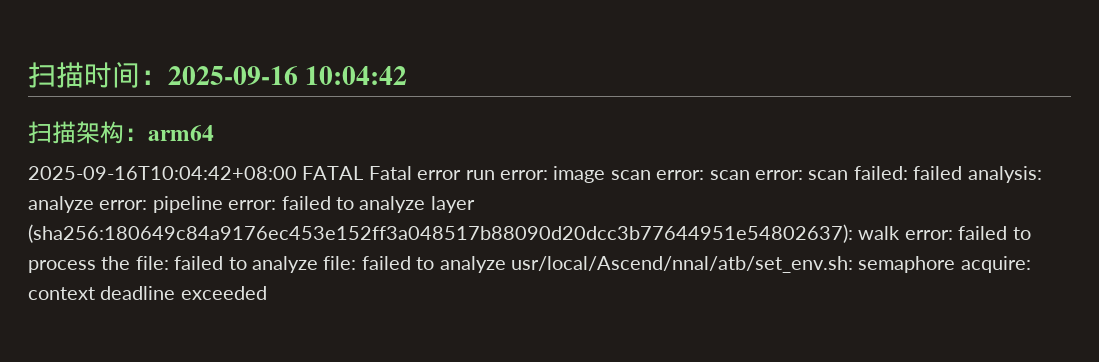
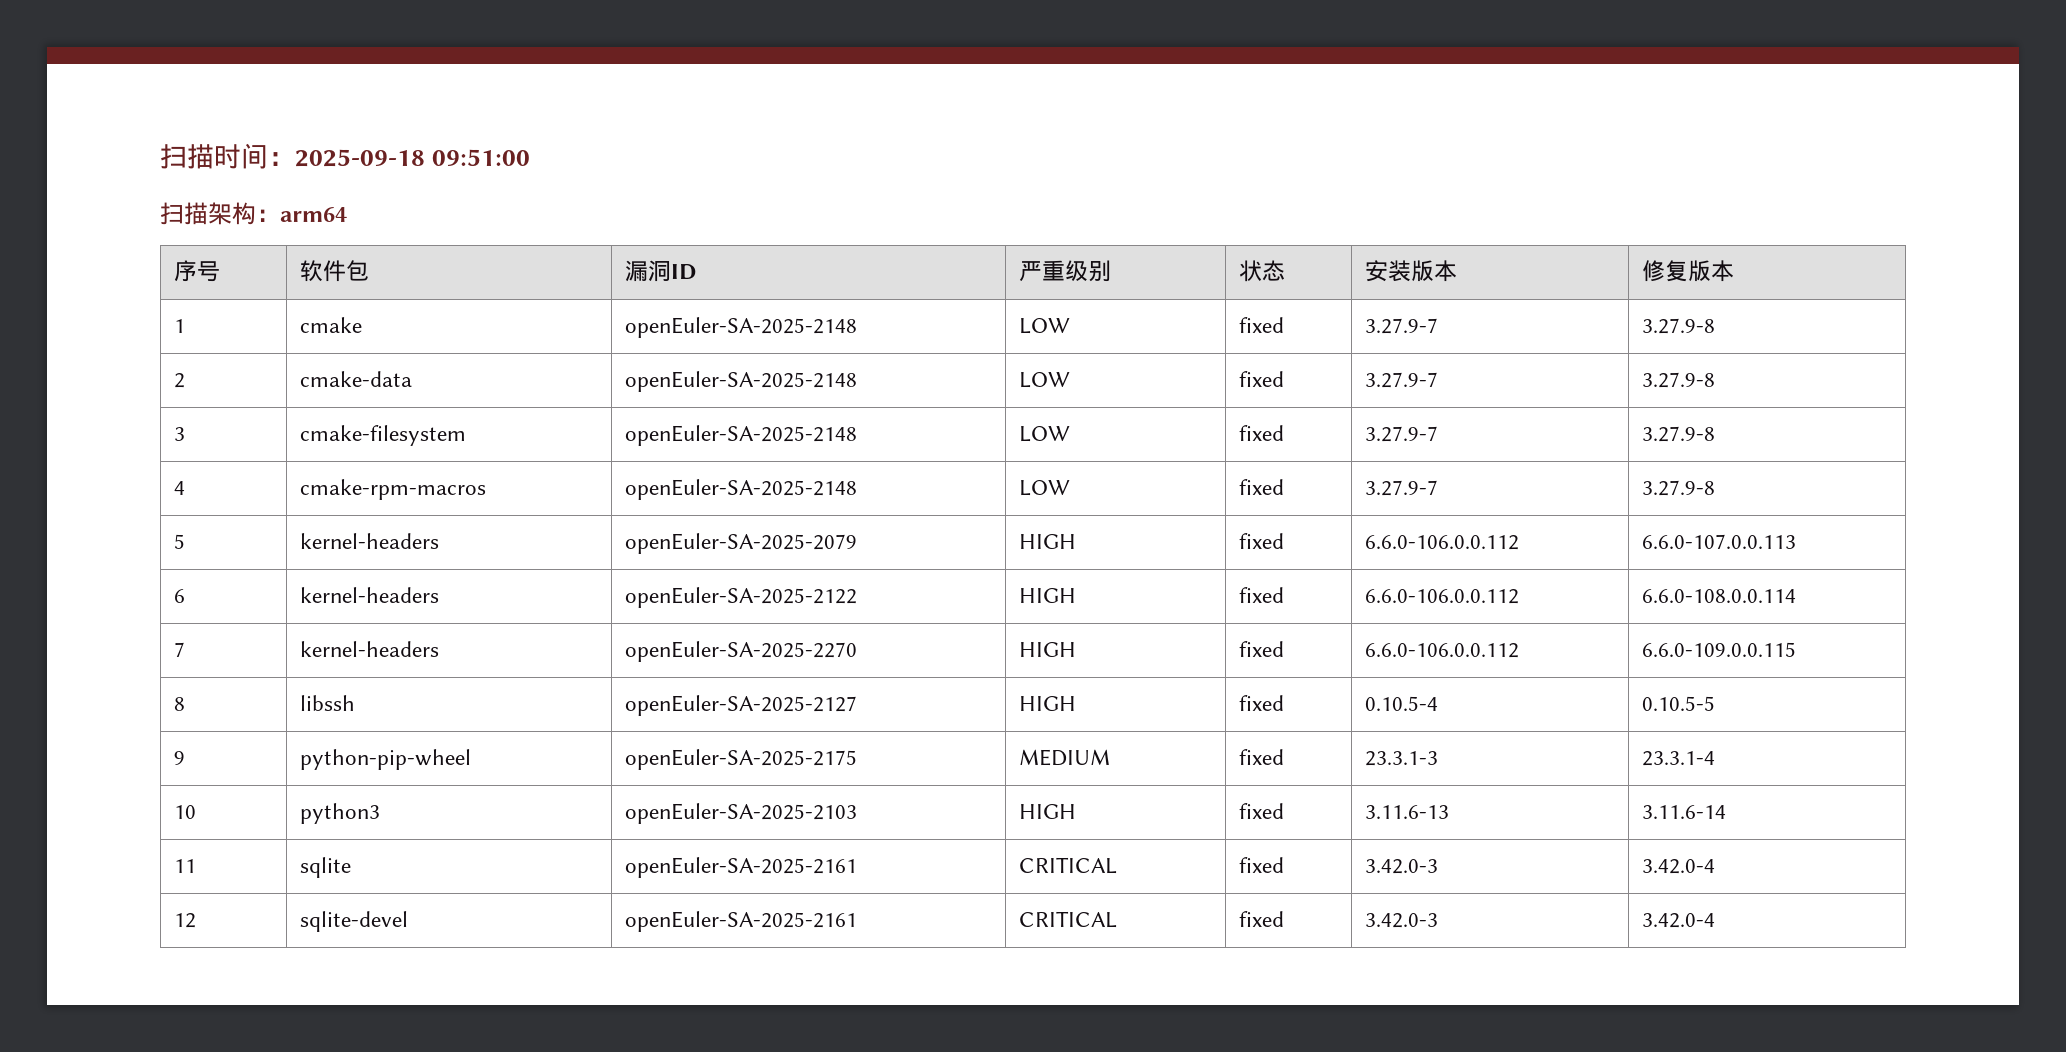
[168,66,408,85] 2025-09-16 10:04:42 -> [295,149,531,167] 2025-09-18 09:51:00
[28,166,1042,183] [28,196,475,213] [28,224,1031,243] [28,256,1031,273] [28,286,267,300] // 2025-09-16T10:04:42+08:00 FATAL Fatal error run error: image scan error: scan error: scan failed: failed analysis: analyze error: pipeline error: failed to analyze layer (sha256:180649c84a9176ec453e152ff3a048517b88090d20dcc3b77644951e54802637): walk error: failed to process the file: failed to analyze file: failed to analyze usr/local/Ascend/nnal/atb/set_env.sh: semaphore acquire: context deadline exceeded -> [174,260,221,282] [300,260,370,282] [625,260,698,282] [1019,260,1112,282] [1239,260,1286,282] [1365,260,1458,282] [1642,260,1735,282] [174,319,186,333] [300,317,363,333] [625,317,858,338] [1019,318,1071,334] [1239,317,1285,333] [1365,318,1439,334] [1642,318,1716,334] [174,373,186,388] [300,371,413,387] [625,371,858,392] [1019,372,1071,388] [1239,371,1285,387] [1365,372,1439,388] [1642,372,1716,388] [174,427,186,441] [300,425,467,446] [625,425,858,446] [1019,426,1071,442] [1239,425,1285,441] [1365,426,1439,442] [1642,426,1716,442] [174,481,186,495] [300,479,487,500] [625,479,858,500] [1019,480,1071,496] [1239,479,1285,495] [1365,480,1439,496] [1642,480,1716,496] [174,534,186,549] [300,533,440,549] [625,533,858,554] [1019,534,1077,549] [1239,533,1285,549] [1365,535,1520,550] [1642,534,1797,549] [174,589,186,603] [300,587,440,603] [625,587,858,608] [1019,588,1077,603] [1239,587,1285,603] [1365,589,1520,604] [1642,589,1797,603] [174,642,186,657] [300,641,440,657] [625,641,858,662] [1019,642,1077,657] [1239,641,1285,657] [1365,643,1520,658] [1642,642,1797,657] [174,697,186,711] [300,695,356,711] [625,695,858,716] [1019,696,1077,711] [1239,695,1285,711] [1365,696,1439,711] [1642,696,1716,711] [174,751,186,765] [300,749,472,770] [625,749,858,770] [1019,749,1111,766] [1239,749,1285,765] [1365,751,1439,766] [1642,751,1716,766] [174,805,197,819] [300,803,381,824] [625,803,858,824] [1019,804,1077,819] [1239,803,1285,819] [1365,805,1450,819] [1642,805,1727,819] [174,859,197,873] [300,857,352,878] [625,857,858,878] [1019,857,1118,874] [1239,857,1285,873] [1365,859,1439,874] [1642,859,1716,874] [174,913,197,928] [300,911,409,932] [625,911,858,932] [1019,911,1118,928] [1239,911,1285,927] [1365,913,1439,928] [1642,913,1716,928] // 序号 | 软件包 | 漏洞ID | 严重级别 | 状态 | 安装版本 | 修复版本 // 1 | cmake | openEuler-SA-2025-2148 | LOW | fixed | 3.27.9-7 | 3.27.9-8 // 2 | cmake-data | openEuler-SA-2025-2148 | LOW | fixed | 3.27.9-7 | 3.27.9-8 // 3 | cmake-filesystem | openEuler-SA-2025-2148 | LOW | fixed | 3.27.9-7 | 3.27.9-8 // 4 | cmake-rpm-macros | openEuler-SA-2025-2148 | LOW | fixed | 3.27.9-7 | 3.27.9-8 // 5 | kernel-headers | openEuler-SA-2025-2079 | HIGH | fixed | 6.6.0-106.0.0.112 | 6.6.0-107.0.0.113 // 6 | kernel-headers | openEuler-SA-2025-2122 | HIGH | fixed | 6.6.0-106.0.0.112 | 6.6.0-108.0.0.114 // 7 | kernel-headers | openEuler-SA-2025-2270 | HIGH | fixed | 6.6.0-106.0.0.112 | 6.6.0-109.0.0.115 // 8 | libssh | openEuler-SA-2025-2127 | HIGH | fixed | 0.10.5-4 | 0.10.5-5 // 9 | python-pip-wheel | openEuler-SA-2025-2175 | MEDIUM | fixed | 23.3.1-3 | 23.3.1-4 // 10 | python3 | openEuler-SA-2025-2103 | HIGH | fixed | 3.11.6-13 | 3.11.6-14 // 11 | sqlite | openEuler-SA-2025-2161 | CRITICAL | fixed | 3.42.0-3 | 3.42.0-4 // 12 | sqlite-devel | openEuler-SA-2025-2161 | CRITICAL | fixed | 3.42.0-3 | 3.42.0-4

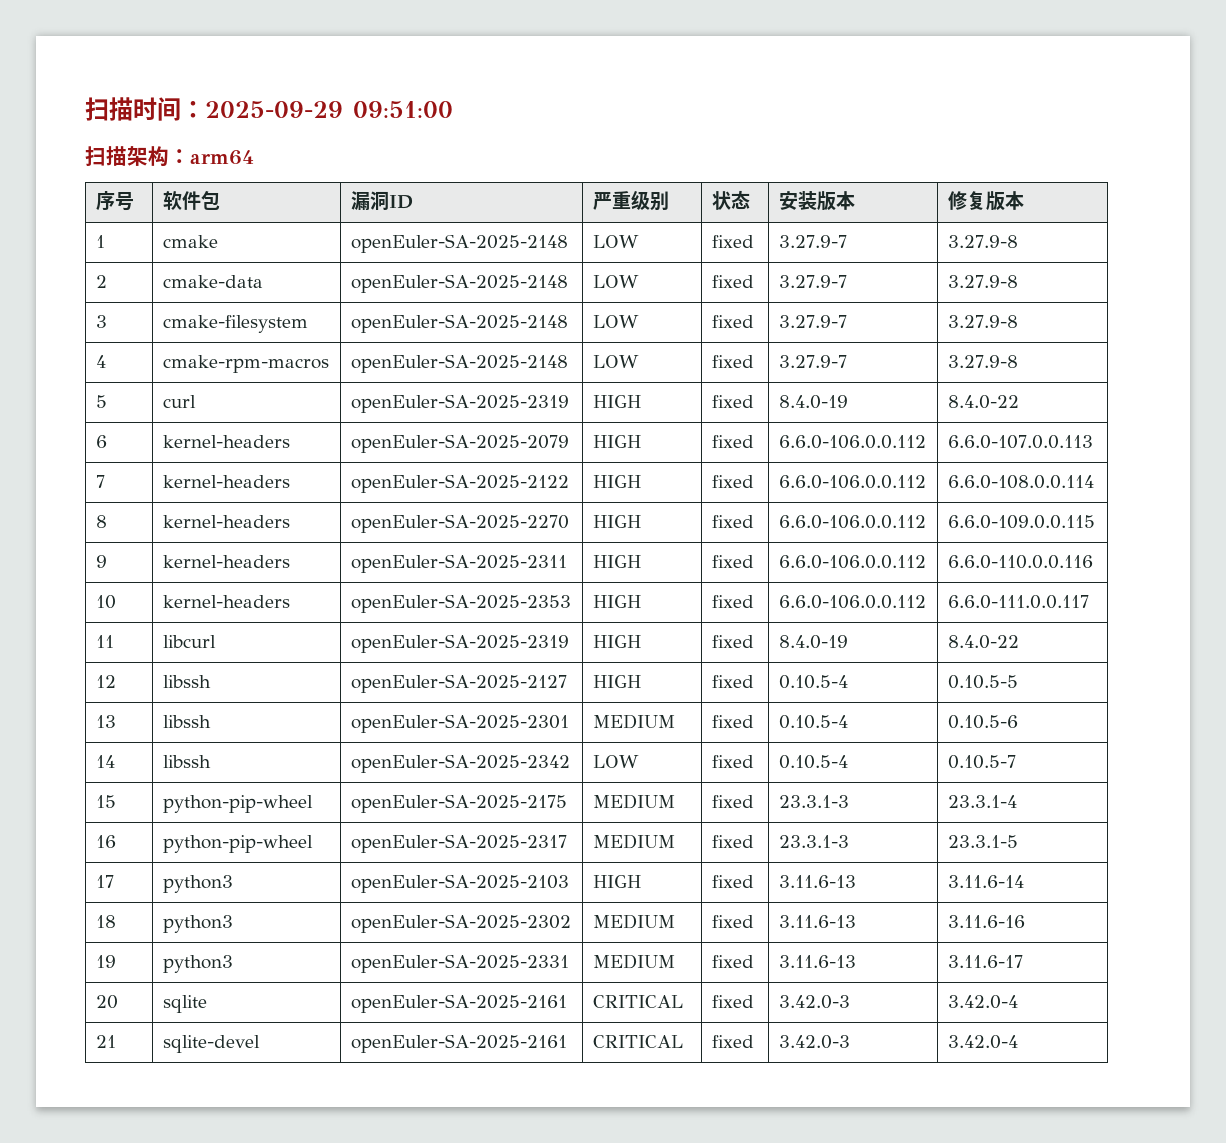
[295,149,425,167] 2025-09-18 -> [205,101,343,118] 2025-09-29
(186, 541) none -> [162,395,196,408] [350,394,569,413] [592,395,641,408] [711,395,754,408] [778,395,848,409] [947,395,1019,409] [95,435,107,448] | curl | openEuler-SA-2025-2319 | HIGH | fixed | 8.4.0-19 | 8.4.0-22 // 6
[174,589,186,603] 6 -> [95,475,105,488] 7
[174,642,186,657] 7 -> [95,515,107,528] 8
[174,697,186,711] 8 -> [95,555,107,568] [162,555,290,568] [350,554,567,573] [592,555,641,568] [711,555,754,568] [778,555,926,569] [947,555,1093,569] [95,595,116,609] [162,595,290,608] [350,594,571,613] [592,595,641,608] [711,595,754,608] [778,595,926,609] [947,595,1089,609] [95,635,114,648] [162,635,216,648] [350,634,569,653] [592,635,641,648] [711,635,754,648] [778,635,848,649] [947,635,1019,649] [95,675,116,688] 9 | kernel-headers | openEuler-SA-2025-2311 | HIGH | fixed | 6.6.0-106.0.0.112 | 6.6.0-110.0.0.116 // 10 | kernel-headers | openEuler-SA-2025-2353 | HIGH | fixed | 6.6.0-106.0.0.112 | 6.6.0-111.0.0.117 // 11 | libcurl | openEuler-SA-2025-2319 | HIGH | fixed | 8.4.0-19 | 8.4.0-22 // 12
[174,751,186,765] 9 -> [95,715,116,728] [162,715,211,728] [350,714,569,733] [592,714,675,729] [711,715,754,728] [778,715,848,729] [947,715,1018,729] [95,755,115,768] [162,755,211,768] [350,754,570,773] [592,755,639,768] [711,755,754,768] [778,755,848,769] [947,755,1016,769] [95,795,116,808] 13 | libssh | openEuler-SA-2025-2301 | MEDIUM | fixed | 0.10.5-4 | 0.10.5-6 // 14 | libssh | openEuler-SA-2025-2342 | LOW | fixed | 0.10.5-4 | 0.10.5-7 // 15
[174,805,197,819] 10 -> [95,835,116,848] [162,835,313,853] [350,834,567,853] [592,834,675,849] [711,835,754,848] [778,835,849,848] [947,835,1018,848] [95,875,114,888] 16 | python-pip-wheel | openEuler-SA-2025-2317 | MEDIUM | fixed | 23.3.1-3 | 23.3.1-5 // 17
[174,859,197,873] 11 -> [95,915,116,928] [162,915,233,933] [350,914,571,933] [592,914,675,929] [711,915,754,928] [778,915,856,928] [947,915,1025,928] [95,955,116,968] [162,955,233,973] [350,954,569,973] [592,954,675,969] [711,955,754,968] [778,955,856,968] [947,955,1023,968] [95,995,118,1009] 18 | python3 | openEuler-SA-2025-2302 | MEDIUM | fixed | 3.11.6-13 | 3.11.6-16 // 19 | python3 | openEuler-SA-2025-2331 | MEDIUM | fixed | 3.11.6-13 | 3.11.6-17 // 20
[174,913,197,928] 12 -> [95,1035,116,1048] 21

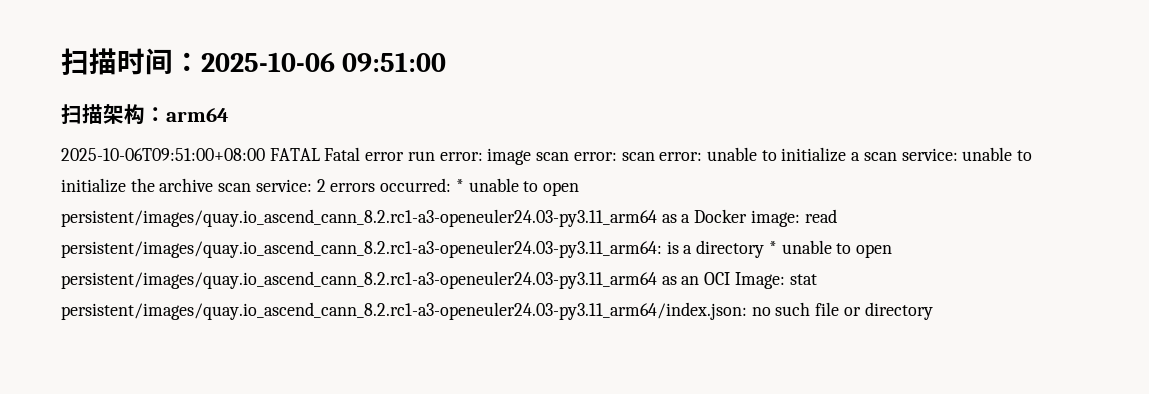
[205,101,343,118] 2025-09-29 -> [201,52,335,72] 2025-10-06
[95,191,134,211] [162,190,220,210] [350,191,413,210] [592,190,669,211] [711,190,750,210] [778,191,855,211] [947,191,1024,211] [95,235,105,248] [162,235,218,248] [350,234,568,253] [592,235,639,248] [711,235,754,248] [778,235,847,248] [947,235,1018,248] [95,275,107,288] [162,275,263,288] [350,274,568,293] [592,275,639,288] [711,275,754,288] [778,275,847,288] [947,275,1018,288] [95,315,107,328] [162,315,308,333] [350,314,568,333] [592,315,639,328] [711,315,754,328] [778,315,847,328] [947,315,1018,328] [95,355,106,368] [162,355,329,373] [350,354,568,373] [592,355,639,368] [711,355,754,368] [778,355,847,368] [947,355,1018,368] [95,395,107,408] [162,395,196,408] [350,394,569,413] [592,395,641,408] [711,395,754,408] [778,395,848,409] [947,395,1019,409] [95,435,107,448] [162,435,290,448] [350,434,569,453] [592,435,641,448] [711,435,754,448] [778,435,926,449] [947,435,1093,449] [95,475,105,488] [162,475,290,488] [350,474,569,493] [592,475,641,488] [711,475,754,488] [778,475,926,489] [947,475,1094,489] [95,515,107,528] [162,515,290,528] [350,514,569,533] [592,515,641,528] [711,515,754,528] [778,515,926,529] [947,515,1095,529] [95,555,107,568] [162,555,290,568] [350,554,567,573] [592,555,641,568] [711,555,754,568] [778,555,926,569] [947,555,1093,569] [95,595,116,609] [162,595,290,608] [350,594,571,613] [592,595,641,608] [711,595,754,608] [778,595,926,609] [947,595,1089,609] [95,635,114,648] [162,635,216,648] [350,634,569,653] [592,635,641,648] [711,635,754,648] [778,635,848,649] [947,635,1019,649] [95,675,116,688] [162,675,211,688] [350,674,567,693] [592,675,641,688] [711,675,754,688] [778,675,848,689] [947,675,1018,689] [95,715,116,728] [162,715,211,728] [350,714,569,733] [592,714,675,729] [711,715,754,728] [778,715,848,729] [947,715,1018,729] [95,755,115,768] [162,755,211,768] [350,754,570,773] [592,755,639,768] [711,755,754,768] [778,755,848,769] [947,755,1016,769] [95,795,116,808] [162,795,313,813] [350,794,567,813] [592,794,675,809] [711,795,754,808] [778,795,849,808] [947,795,1017,808] [95,835,116,848] [162,835,313,853] [350,834,567,853] [592,834,675,849] [711,835,754,848] [778,835,849,848] [947,835,1018,848] [95,875,114,888] [162,875,233,893] [350,874,569,893] [592,875,641,888] [711,875,754,888] [778,875,856,888] [947,875,1024,888] [95,915,116,928] [162,915,233,933] [350,914,571,933] [592,914,675,929] [711,915,754,928] [778,915,856,928] [947,915,1025,928] [95,955,116,968] [162,955,233,973] [350,954,569,973] [592,954,675,969] [711,955,754,968] [778,955,856,968] [947,955,1023,968] [95,995,118,1009] [162,995,207,1013] [350,994,567,1013] [592,995,683,1008] [711,995,754,1008] [778,995,850,1009] [947,995,1018,1009] [95,1035,116,1048] [162,1035,260,1053] [350,1034,567,1053] [592,1035,683,1048] [711,1035,754,1048] [778,1035,850,1049] [947,1035,1018,1049] // 序号 | 软件包 | 漏洞ID | 严重级别 | 状态 | 安装版本 | 修复版本 // 1 | cmake | openEuler-SA-2025-2148 | LOW | fixed | 3.27.9-7 | 3.27.9-8 // 2 | cmake-data | openEuler-SA-2025-2148 | LOW | fixed | 3.27.9-7 | 3.27.9-8 // 3 | cmake-filesystem | openEuler-SA-2025-2148 | LOW | fixed | 3.27.9-7 | 3.27.9-8 // 4 | cmake-rpm-macros | openEuler-SA-2025-2148 | LOW | fixed | 3.27.9-7 | 3.27.9-8 // 5 | curl | openEuler-SA-2025-2319 | HIGH | fixed | 8.4.0-19 | 8.4.0-22 // 6 | kernel-headers | openEuler-SA-2025-2079 | HIGH | fixed | 6.6.0-106.0.0.112 | 6.6.0-107.0.0.113 // 7 | kernel-headers | openEuler-SA-2025-2122 | HIGH | fixed | 6.6.0-106.0.0.112 | 6.6.0-108.0.0.114 // 8 | kernel-headers | openEuler-SA-2025-2270 | HIGH | fixed | 6.6.0-106.0.0.112 | 6.6.0-109.0.0.115 // 9 | kernel-headers | openEuler-SA-2025-2311 | HIGH | fixed | 6.6.0-106.0.0.112 | 6.6.0-110.0.0.116 // 10 | kernel-headers | openEuler-SA-2025-2353 | HIGH | fixed | 6.6.0-106.0.0.112 | 6.6.0-111.0.0.117 // 11 | libcurl | openEuler-SA-2025-2319 | HIGH | fixed | 8.4.0-19 | 8.4.0-22 // 12 | libssh | openEuler-SA-2025-2127 | HIGH | fixed | 0.10.5-4 | 0.10.5-5 // 13 | libssh | openEuler-SA-2025-2301 | MEDIUM | fixed | 0.10.5-4 | 0.10.5-6 // 14 | libssh | openEuler-SA-2025-2342 | LOW | fixed | 0.10.5-4 | 0.10.5-7 // 15 | python-pip-wheel | openEuler-SA-2025-2175 | MEDIUM | fixed | 23.3.1-3 | 23.3.1-4 // 16 | python-pip-wheel | openEuler-SA-2025-2317 | MEDIUM | fixed | 23.3.1-3 | 23.3.1-5 // 17 | python3 | openEuler-SA-2025-2103 | HIGH | fixed | 3.11.6-13 | 3.11.6-14 // 18 | python3 | openEuler-SA-2025-2302 | MEDIUM | fixed | 3.11.6-13 | 3.11.6-16 // 19 | python3 | openEuler-SA-2025-2331 | MEDIUM | fixed | 3.11.6-13 | 3.11.6-17 // 20 | sqlite | openEuler-SA-2025-2161 | CRITICAL | fixed | 3.42.0-3 | 3.42.0-4 // 21 | sqlite-devel | openEuler-SA-2025-2161 | CRITICAL | fixed | 3.42.0-3 | 3.42.0-4 -> [61,147,1033,165] [61,178,579,196] [61,209,837,227] [61,240,893,258] [61,271,817,289] [61,302,933,320] // 2025-10-06T09:51:00+08:00 FATAL Fatal error run error: image scan error: scan error: unable to initialize a scan service: unable to initialize the archive scan service: 2 errors occurred: * unable to open persistent/images/quay.io_ascend_cann_8.2.rc1-a3-openeuler24.03-py3.11_arm64 as a Docker image: read persistent/images/quay.io_ascend_cann_8.2.rc1-a3-openeuler24.03-py3.11_arm64: is a directory * unable to open persistent/images/quay.io_ascend_cann_8.2.rc1-a3-openeuler24.03-py3.11_arm64 as an OCI Image: stat persistent/images/quay.io_ascend_cann_8.2.rc1-a3-openeuler24.03-py3.11_arm64/index.json: no such file or directory

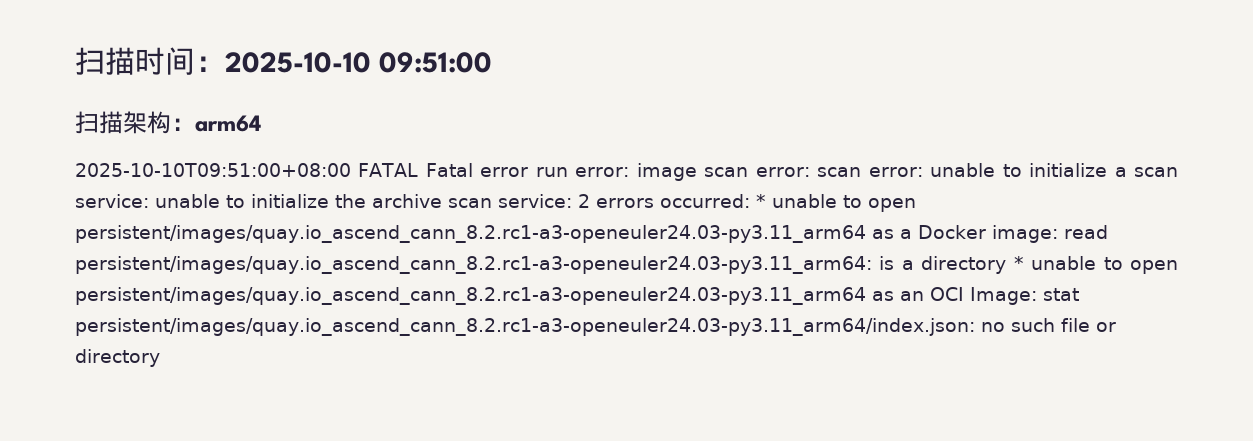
[201,52,335,72] 2025-10-06 -> [225,52,371,73] 2025-10-10
[61,148,265,161] 2025-10-06T09:51:00+08:00 -> [75,163,351,177] 2025-10-10T09:51:00+08:00

